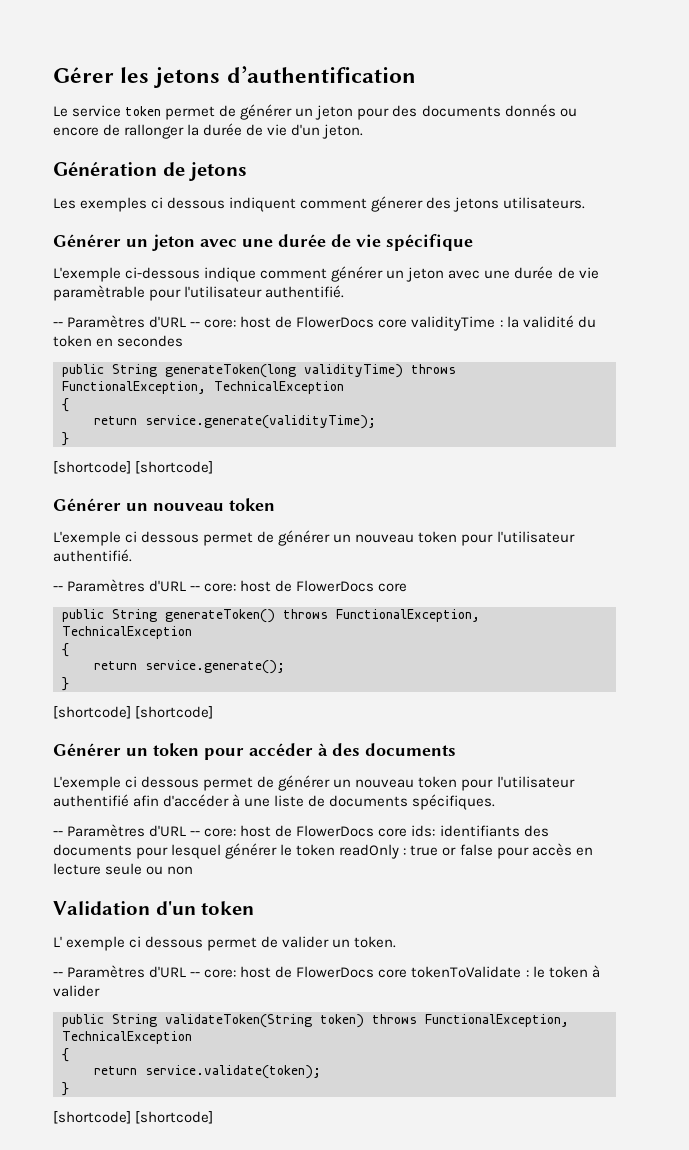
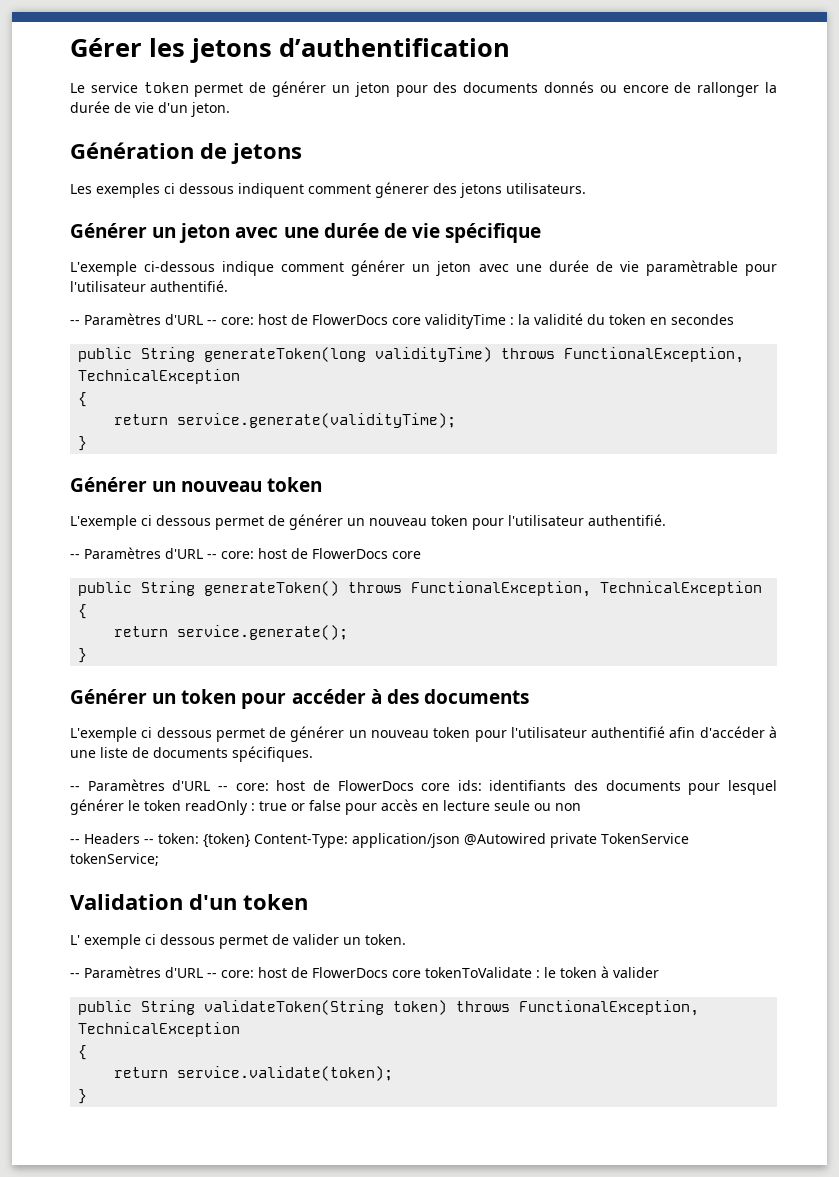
[53,461,214,474] // [shortcode] [shortcode] -> (88, 443) none
[53,706,214,719] // [shortcode] [shortcode] -> (88, 655) none
(194, 870) none -> [70,833,689,848] [70,853,159,866] // -- Headers -- token: {token} Content-Type: application/json @Autowired private TokenService tokenService;
[53,1111,214,1124] // [shortcode] [shortcode] -> (88, 1096) none

